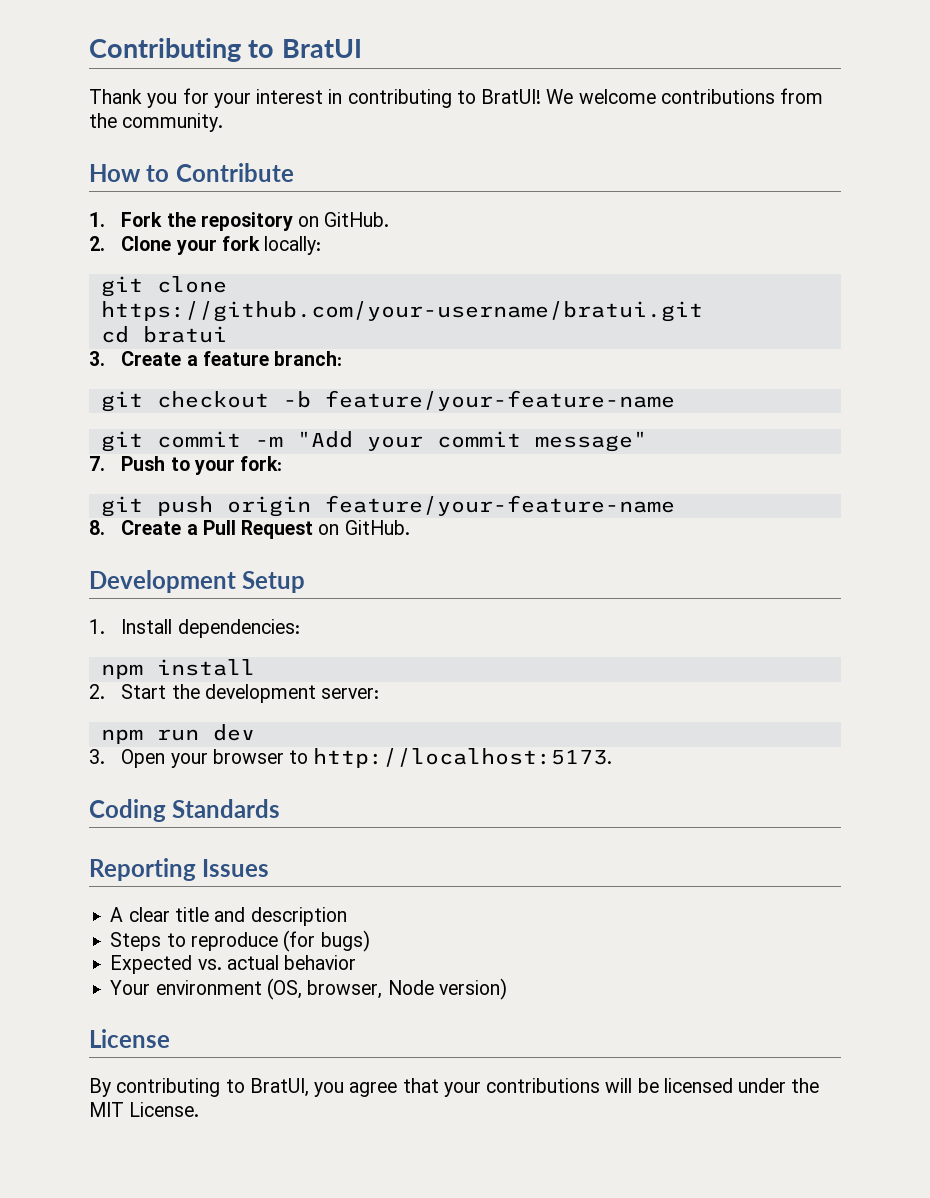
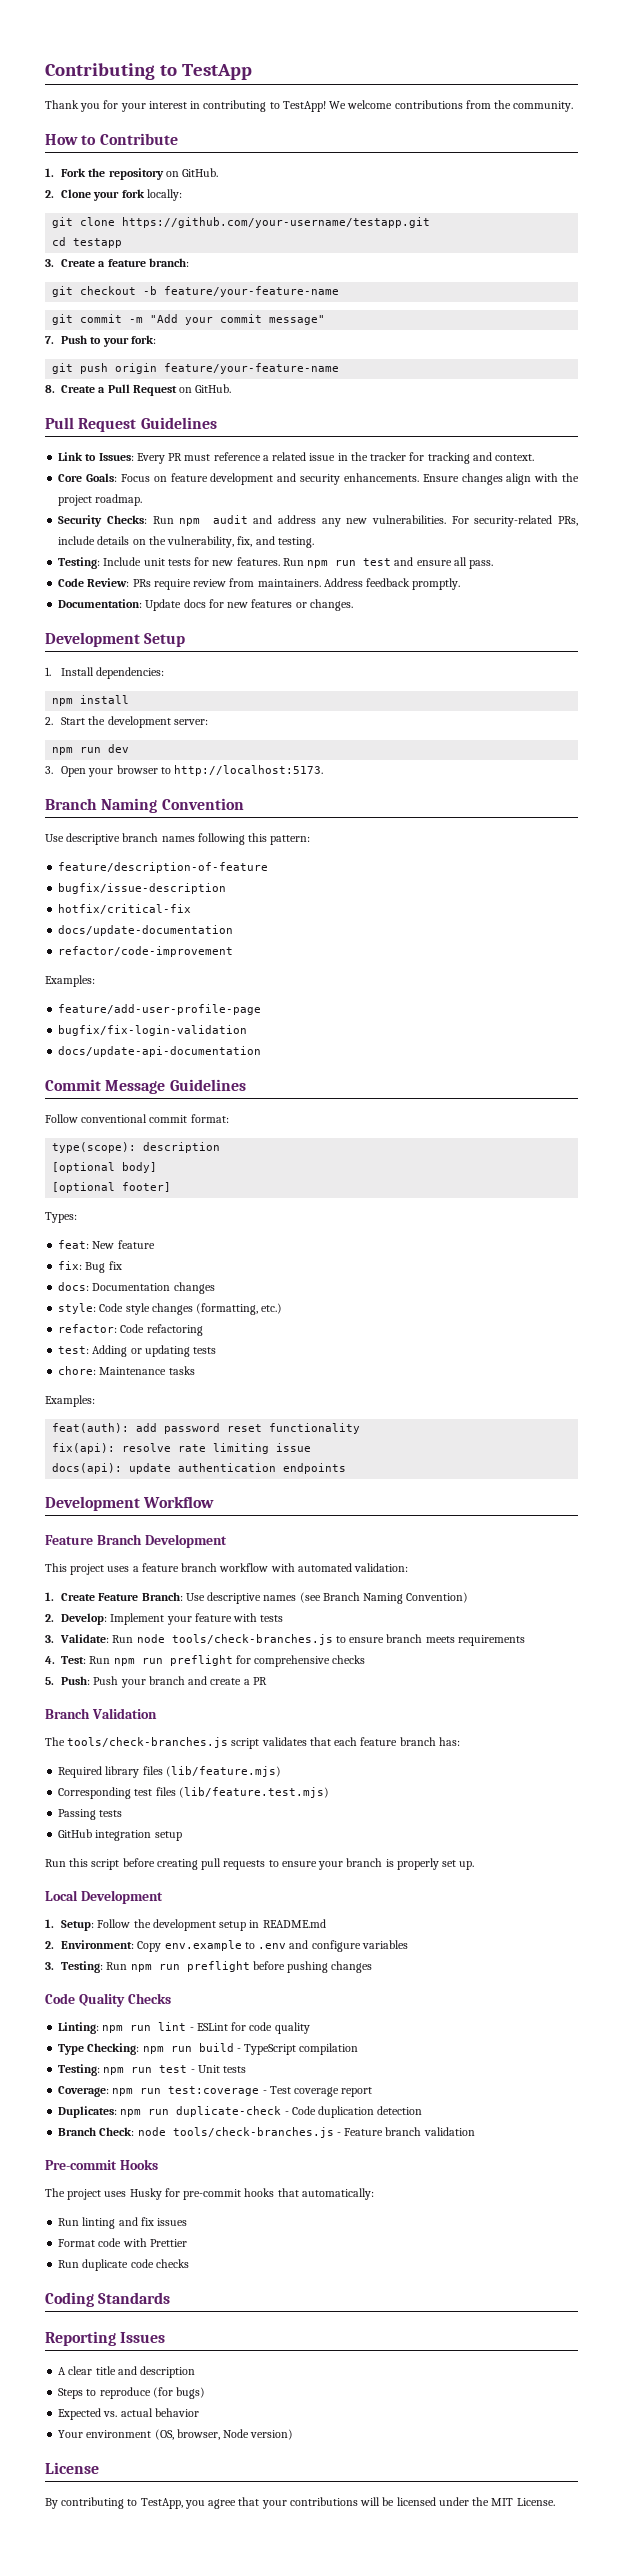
[281,39,362,58] BratUI -> [181,64,252,80] TestApp
[481,89,542,104] BratUI! -> [282,101,326,112] TestApp!
[100,301,703,322] https://github.com/your-username/bratui.git -> [122,217,431,228] https://github.com/your-username/testapp.git
[142,326,227,343] bratui -> [73,238,123,248] testapp
(410, 527) none -> [45,417,217,432] [58,452,535,464] [58,473,579,485] [58,494,143,506] [58,515,579,527] [58,536,314,548] [58,557,494,569] [58,578,461,590] [58,599,353,611] // Pull Request Guidelines // Link to Issues: Every PR must reference a related issue in the tracker for tracking and context. // Core Goals: Focus on feature development and security enhancements. Ensure changes align with the project roadmap. // Security Checks: Run npm audit and address any new vulnerabilities. For security-related PRs, include details on the vulnerability, fix, and testing. // Testing: Include unit tests for new features. Run npm run test and ensure all pass. // Code Review: PRs require review from maintainers. Address feedback promptly. // Documentation: Update docs for new features or changes.
(613, 758) none -> [45,798,244,813] [45,833,311,845] [58,862,269,873] [58,883,227,894] [58,904,192,914] [58,925,234,936] [58,946,234,957] [45,975,95,987] [58,1004,262,1015] [58,1025,248,1036] [58,1046,262,1057] [45,1079,246,1094] [45,1114,229,1123] [52,1142,221,1153] [52,1162,158,1173] [52,1182,172,1193] [45,1212,77,1223] [58,1240,155,1249] [58,1261,122,1273] [58,1282,215,1294] [58,1303,283,1315] [58,1324,203,1336] [58,1345,217,1357] [58,1366,195,1375] [45,1395,95,1407] [52,1423,361,1434] [52,1443,312,1454] [52,1463,347,1474] [45,1496,215,1511] [45,1534,227,1548] [45,1563,409,1575] [45,1592,469,1604] [45,1613,284,1625] [45,1634,525,1646] [45,1655,366,1667] [45,1676,267,1688] [45,1708,157,1719] [45,1737,460,1749] [58,1766,281,1778] [58,1787,329,1799] [58,1809,123,1820] [58,1829,182,1841] [45,1858,475,1870] [45,1890,163,1904] [45,1919,326,1931] [45,1940,408,1952] [45,1961,373,1973] [45,1993,171,2007] [58,2022,310,2034] [58,2043,359,2055] [58,2064,247,2076] [58,2086,373,2097] [58,2106,423,2118] [58,2127,475,2138] [45,2159,158,2170] [45,2188,374,2200] [58,2217,188,2229] [58,2238,187,2247] [58,2259,189,2271] // Branch Naming Convention // Use descriptive branch names following this pattern: // feature/description-of-feature // bugfix/issue-description // hotfix/critical-fix // docs/update-documentation // refactor/code-improvement // Examples: // feature/add-user-profile-page // bugfix/fix-login-validation // docs/update-api-documentation // Commit Message Guidelines // Follow conventional commit format: // type(scope): description // [optional body] // [optional footer] // Types: // feat: New feature // fix: Bug fix // docs: Documentation changes // style: Code style changes (formatting, etc.) // refactor: Code refactoring // test: Adding or updating tests // chore: Maintenance tasks // Examples: // feat(auth): add password reset functionality // fix(api): resolve rate limiting issue // docs(api): update authentication endpoints // Development Workflow // Feature Branch Development // This project uses a feature branch workflow with automated validation: // 1. Create Feature Branch: Use descriptive names (see Branch Naming Convention) // 2. Develop: Implement your feature with tests // 3. Validate: Run node tools/check-branches.js to ensure branch meets requirements // 4. Test: Run npm run preflight for comprehensive checks // 5. Push: Push your branch and create a PR // Branch Validation // The tools/check-branches.js script validates that each feature branch has: // Required library files (lib/feature.mjs) // Corresponding test files (lib/feature.test.mjs) // Passing tests // GitHub integration setup // Run this script before creating pull requests to ensure your branch is properly set up. // Local Development // 1. Setup: Follow the development setup in README.md // 2. Environment: Copy env.example to .env and configure variables // 3. Testing: Run npm run preflight before pushing changes // Code Quality Checks // Linting: npm run lint - ESLint for code quality // Type Checking: npm run build - TypeScript compilation // Testing: npm run test - Unit tests // Coverage: npm run test:coverage - Test coverage report // Duplicates: npm run duplicate-check - Code duplication detection // Branch Check: node tools/check-branches.js - Feature branch validation // Pre-commit Hooks // The project uses Husky for pre-commit hooks that automatically: // Run linting and fix issues // Format code with Prettier // Run duplicate code checks
[249,1078,309,1097] BratUI, -> [140,2498,183,2509] TestApp,

